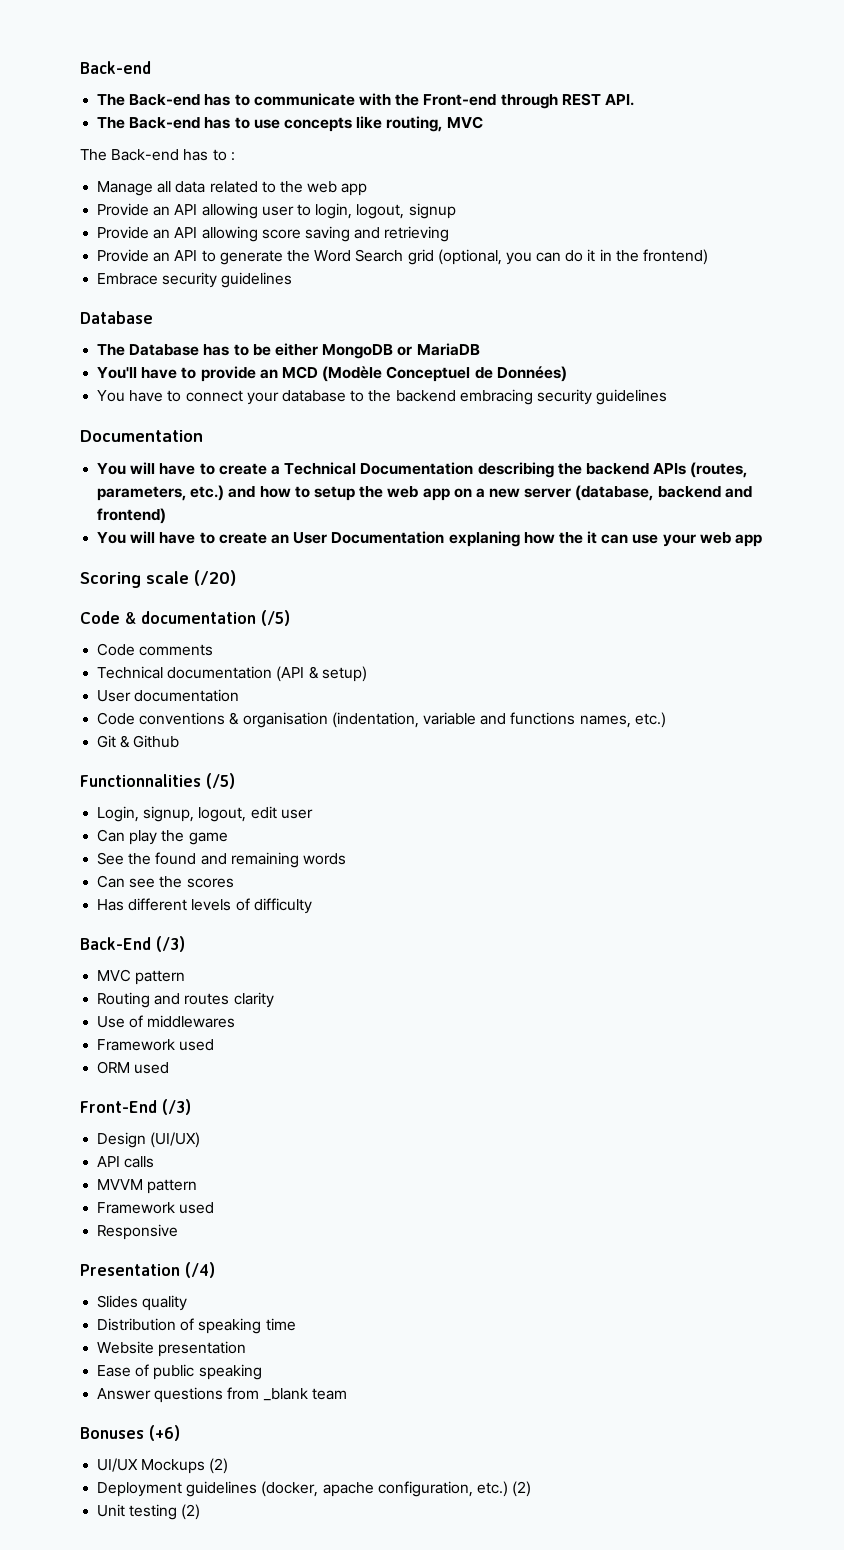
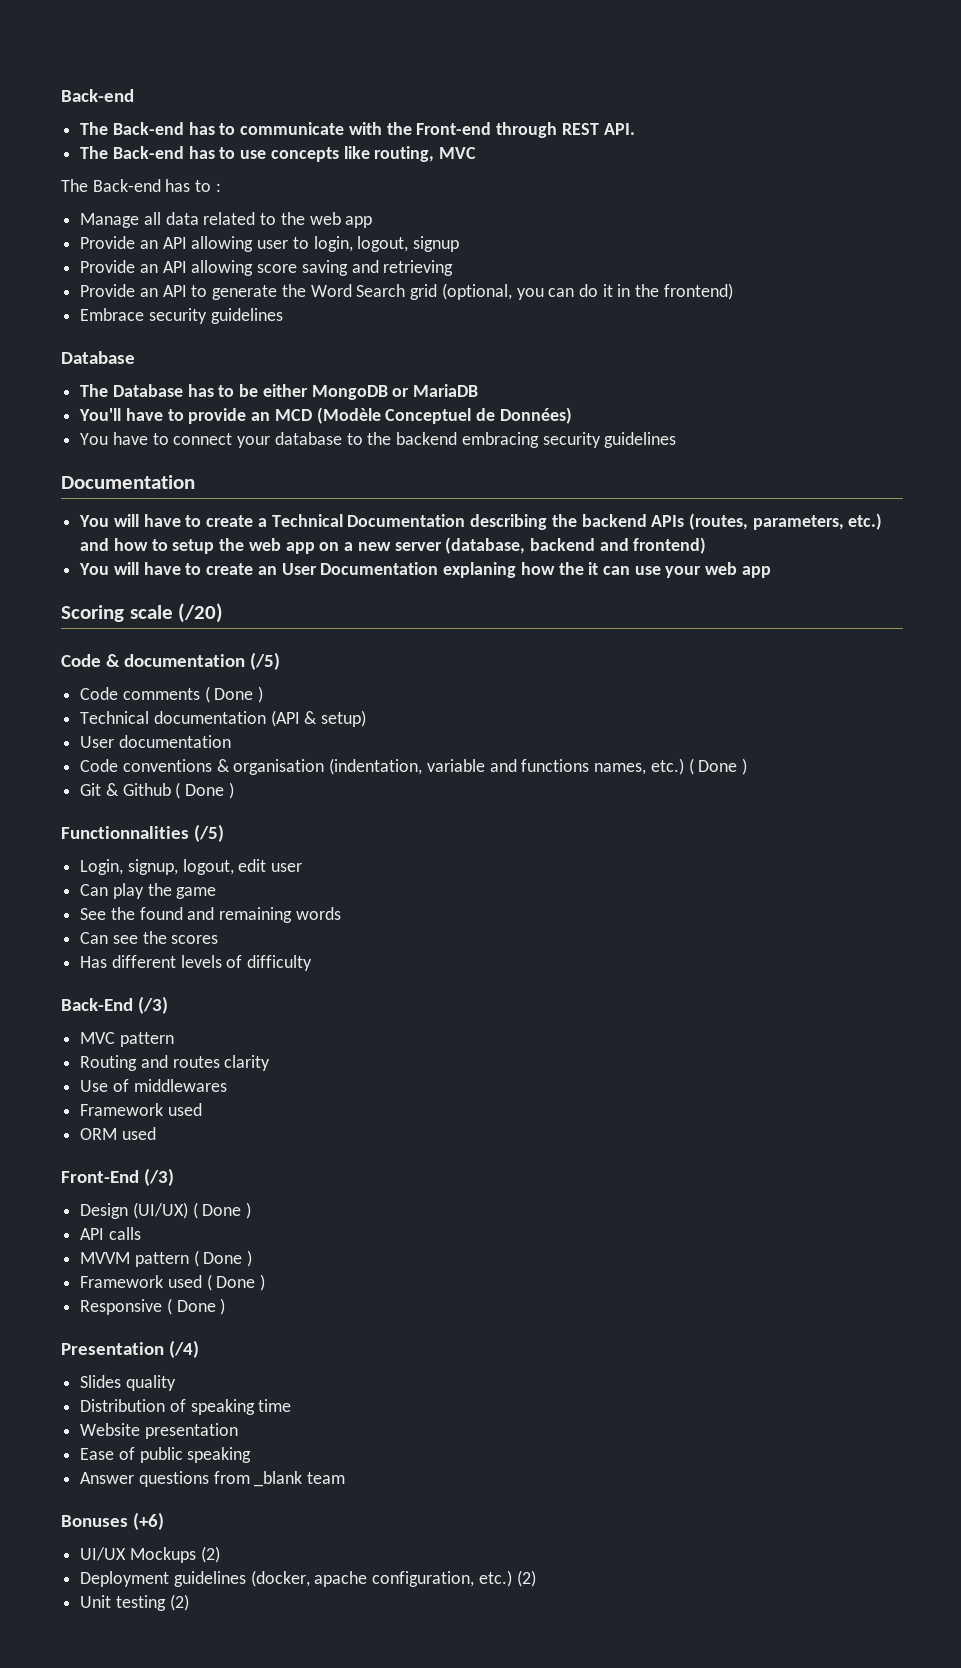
(214, 650) none -> [204,686,264,703] ( Done )
(666, 720) none -> [688,758,747,775] ( Done )
(180, 741) none -> [175,782,234,799] ( Done )
(201, 1140) none -> [192,1202,252,1219] ( Done )
[97,1202,215,1214] [97,1224,179,1240] // Framework used // Responsive -> [193,1250,253,1267] [80,1274,266,1291] [80,1298,226,1315] ( Done ) // Framework used ( Done ) // Responsive ( Done )

